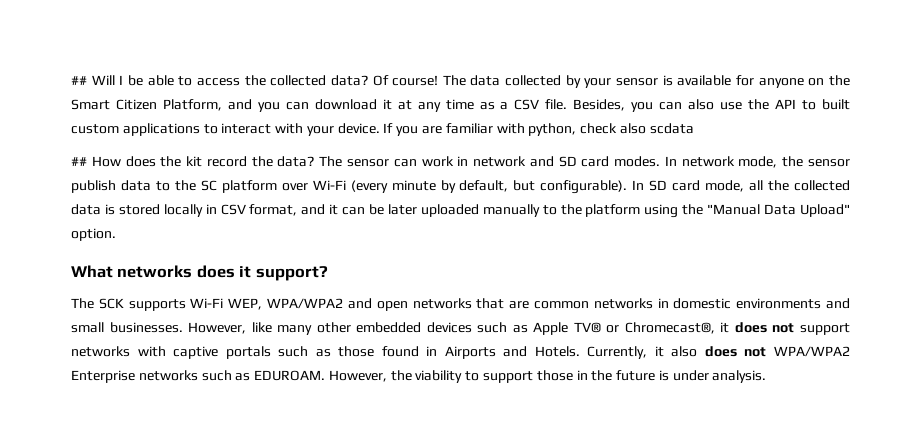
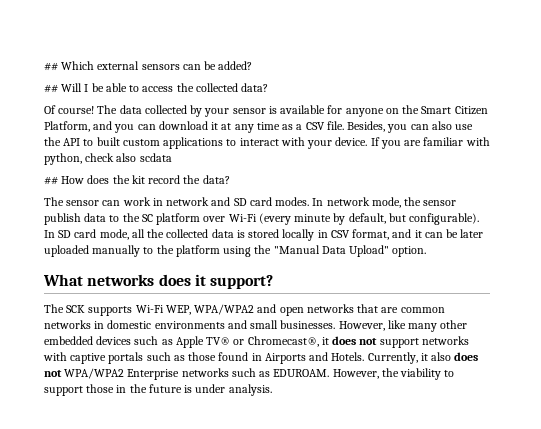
[71,76,87,85] ## -> [44,61,253,71] [44,84,58,93] ## Which external sensors can be added? // ##
(368, 80) none -> (269, 87) //
(315, 161) none -> (230, 179) //

